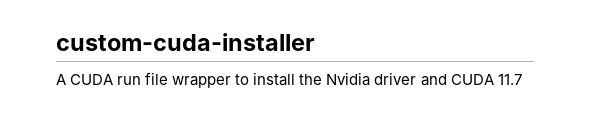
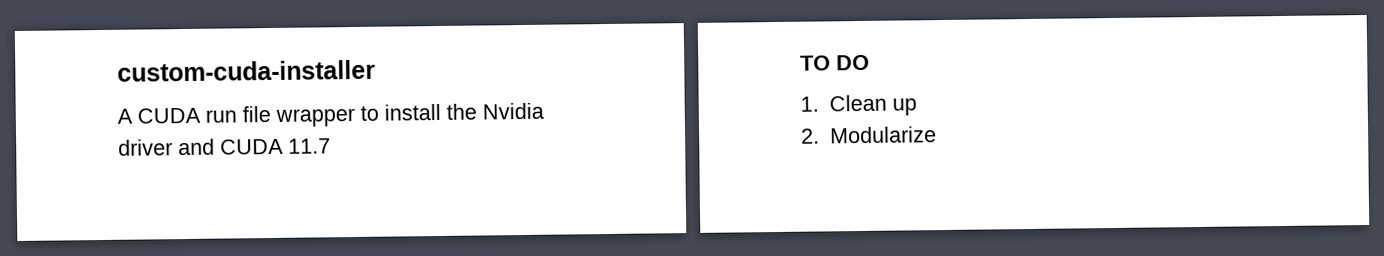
(522, 79) none -> [800,54,870,71] [800,94,917,116] [801,126,937,144] // TO DO // 1. Clean up // 2. Modularize

